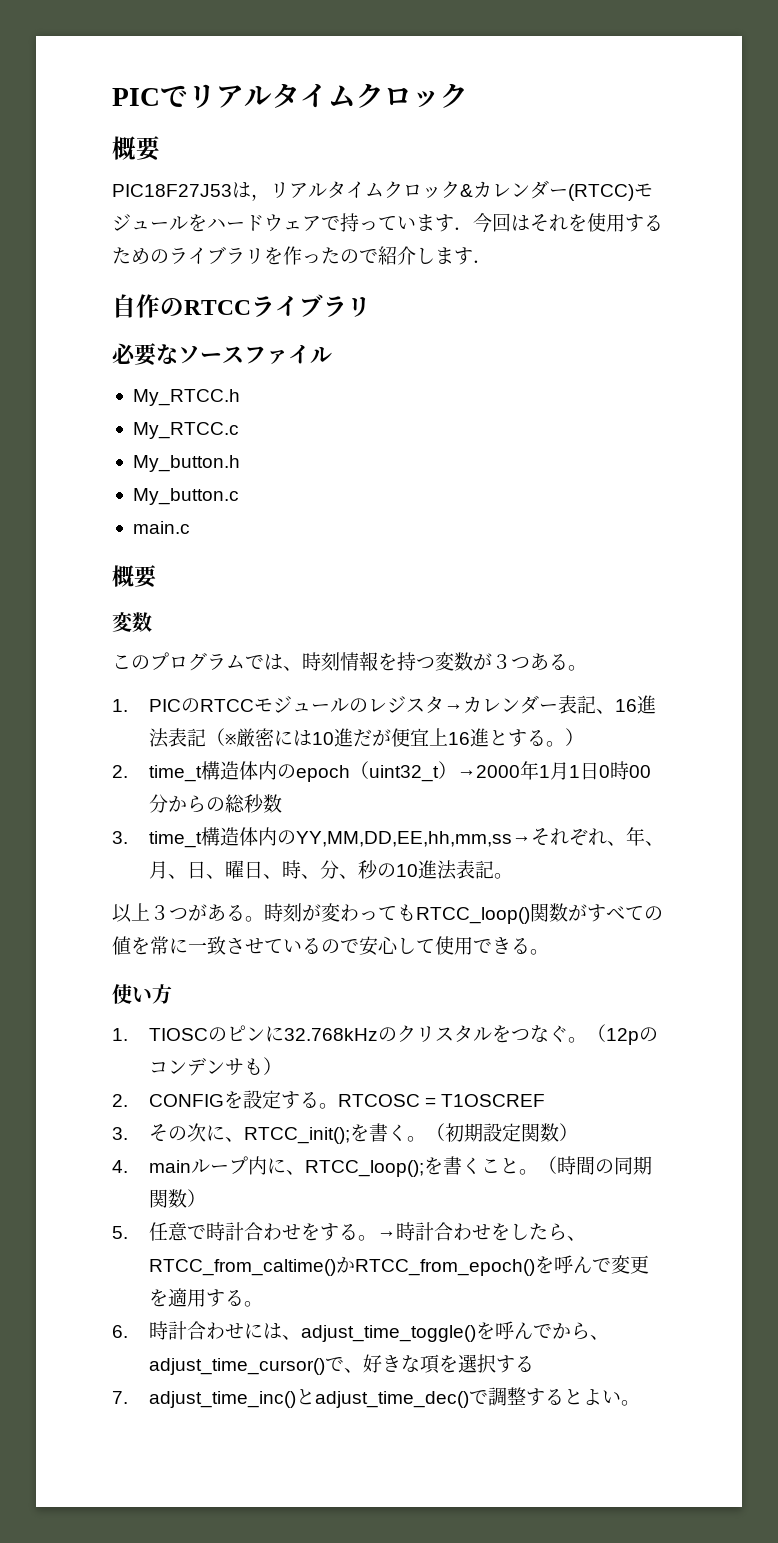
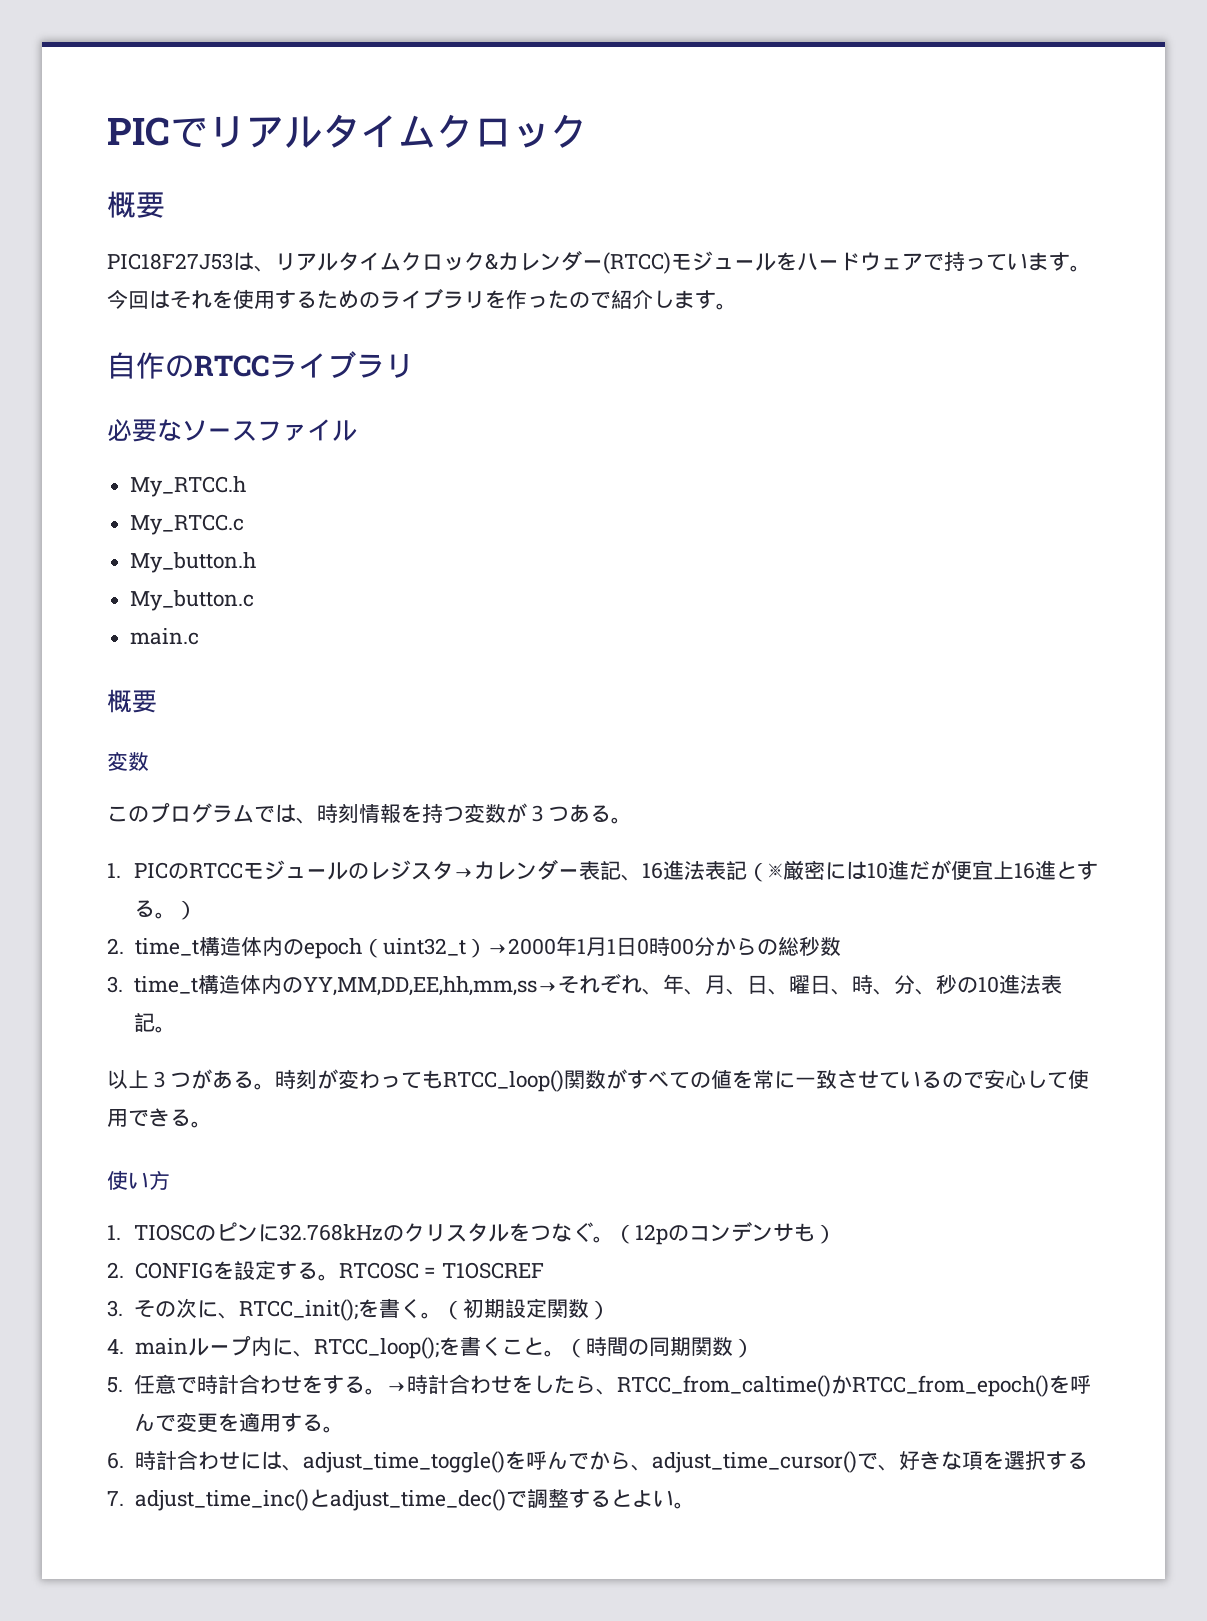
[251,194,270,201] ， -> [254,265,275,272] 、
[454,227,473,230] ． -> [1070,265,1091,272] 。
[473,260,492,263] ． -> [716,303,737,310] 。

